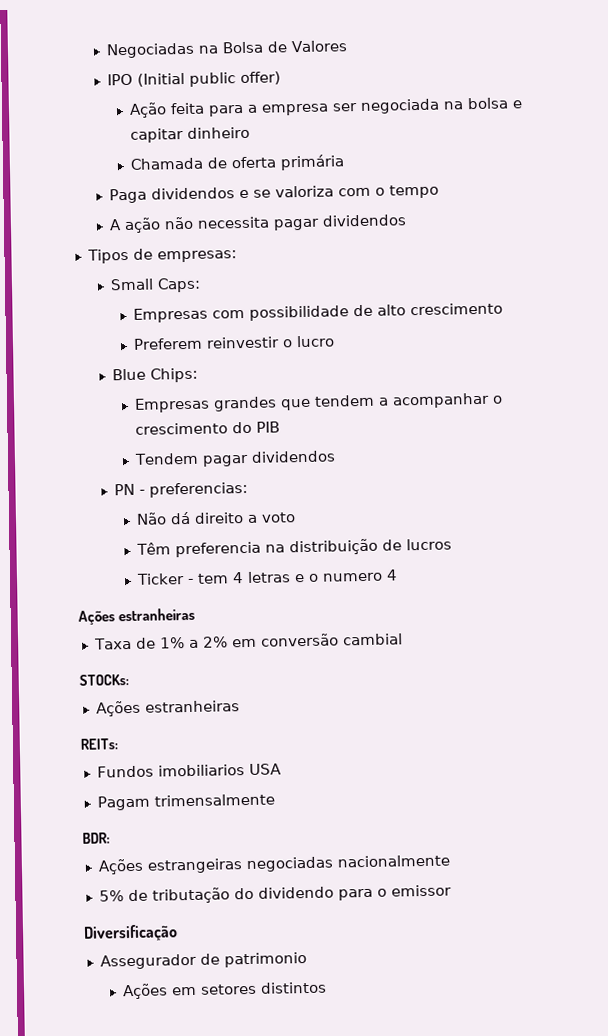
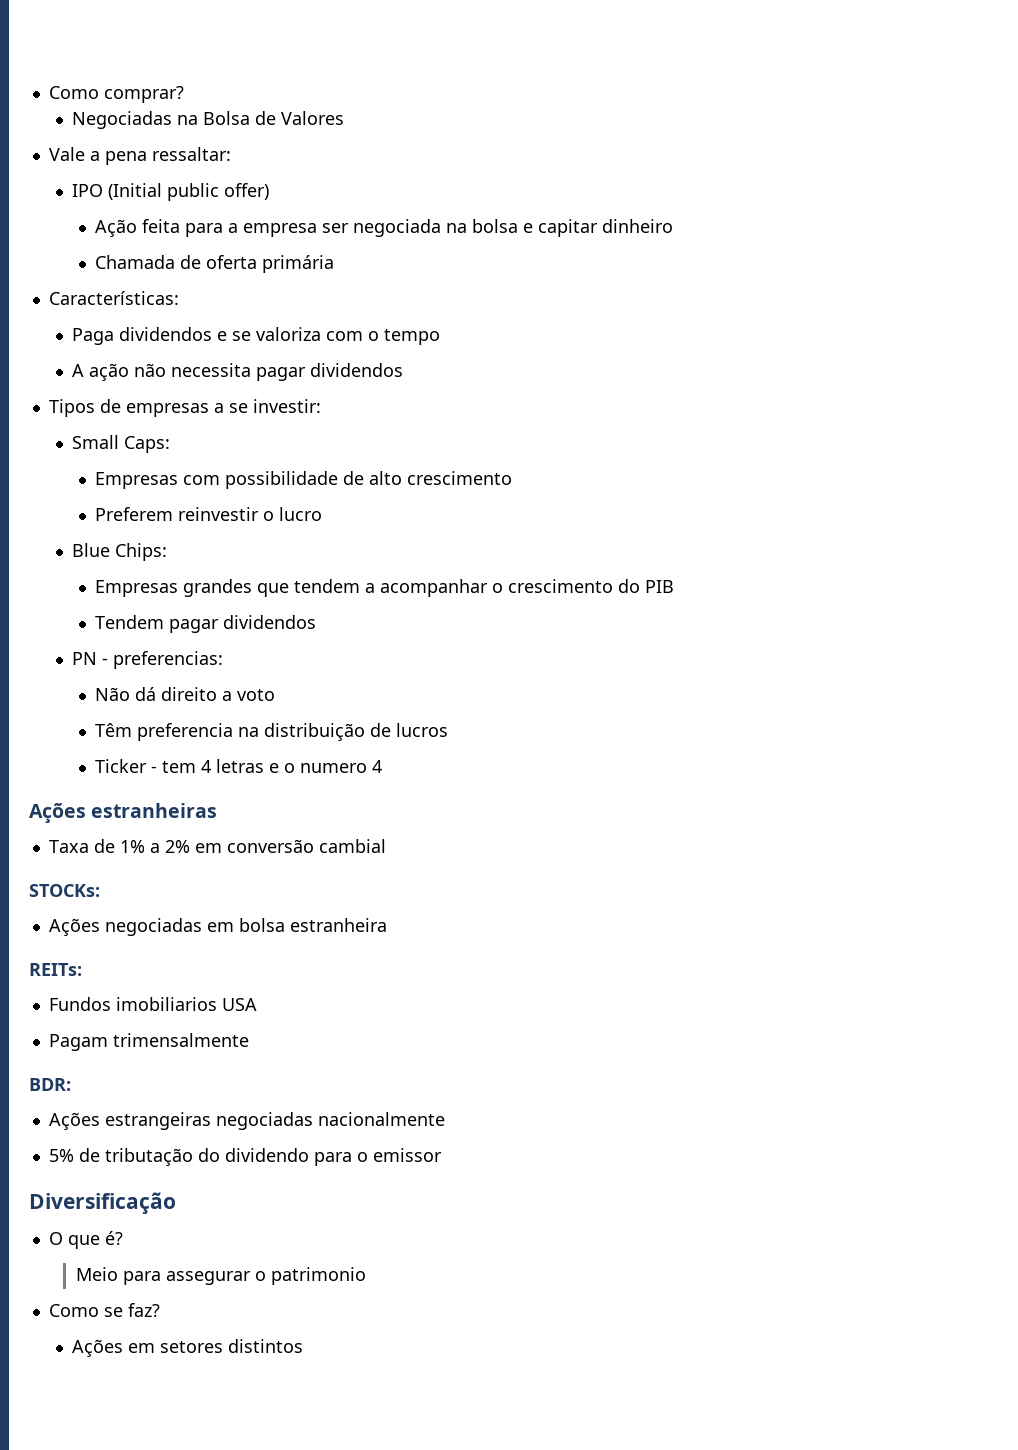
(105, 50) none -> [48,86,184,103] Como comprar? //
(348, 46) none -> [48,147,231,165] // Vale a pena ressaltar:
(345, 162) none -> [48,291,179,305] // Características:
[156,250,237,263] empresas: -> [125,399,321,417] empresas a se investir:
[144,700,240,713] estranheiras -> [104,918,387,936] negociadas em bolsa estranheira
[99,952,307,970] Assegurador de patrimonio -> [48,1231,123,1249] [75,1267,366,1285] [48,1303,160,1317] O que é? // Meio para assegurar o patrimonio // Como se faz?

